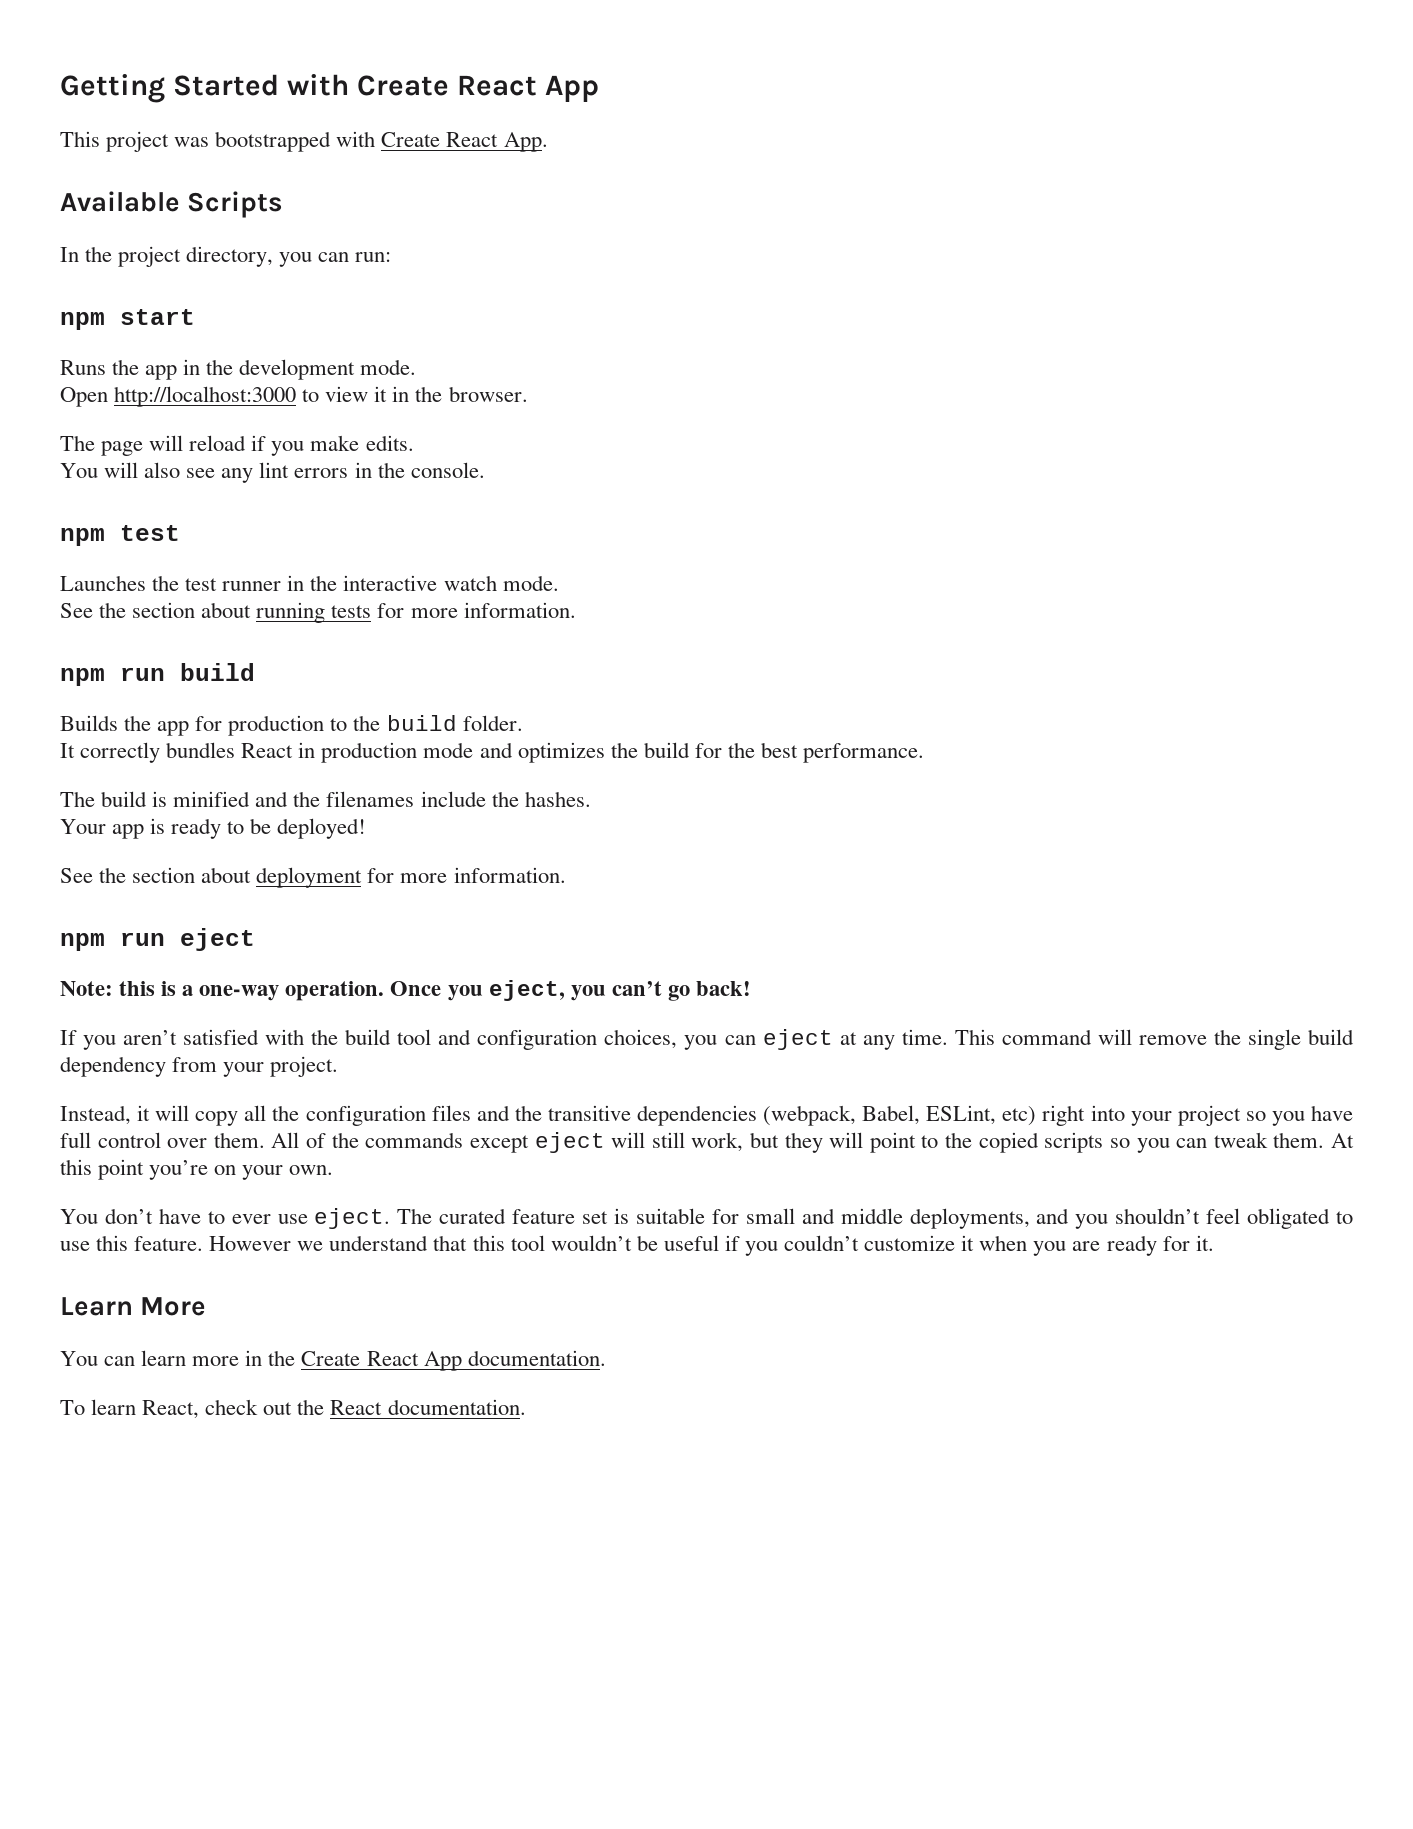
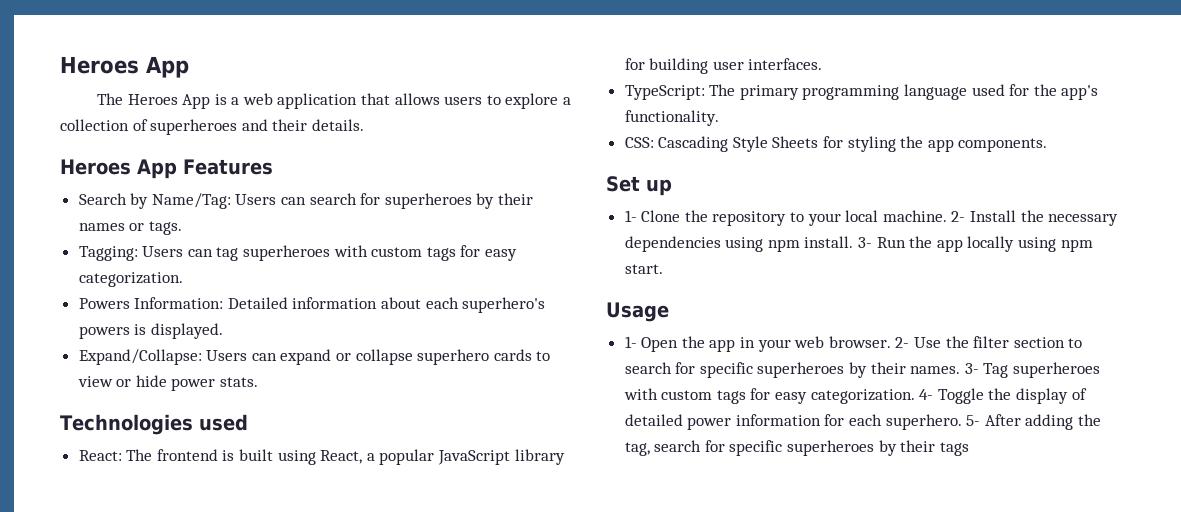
[60,74,599,103] [60,131,548,152] [60,191,284,218] [60,246,392,267] [60,309,195,330] [60,359,417,380] [60,386,528,407] [60,435,414,456] [60,462,485,483] [60,525,180,546] [60,575,559,591] [60,602,576,623] [60,663,255,686] [60,715,523,736] [60,742,925,763] [60,791,591,807] [60,818,367,839] [60,867,566,888] [60,928,255,951] [60,980,751,1001] [60,1029,1354,1050] [60,1056,339,1077] [60,1105,1353,1126] [60,1132,1354,1153] [60,1159,334,1180] [60,1208,1353,1229] [60,1235,1214,1256] [60,1297,207,1316] [60,1350,606,1371] [60,1399,526,1419] Getting Started with Create React App // This project was bootstrapped with Create React App. // Available Scripts // In the project directory, you can run: // npm start // Runs the app in the development mode. // Open http://localhost:3000 to view it in the browser. // The page will reload if you make edits. // You will also see any lint errors in the console. // npm test // Launches the test runner in the interactive watch mode. // See the section about running tests for more information. // npm run build // Builds the app for production to the build folder. // It correctly bundles React in production mode and optimizes the build for the best performance. // The build is minified and the filenames include the hashes. // Your app is ready to be deployed! // See the section about deployment for more information. // npm run eject // Note: this is a one-way operation. Once you eject, you can’t go back! // If you aren’t satisfied with the build tool and configuration choices, you can eject at any time. This command will remove the single build dependency from your project. // Instead, it will copy all the configuration files and the transitive dependencies (webpack, Babel, ESLint, etc) right into your project so you have full control over them. All of the commands except eject will still work, but they will point to the copied scripts so you can tweak them. At this point you’re on your own. // You don’t have to ever use eject. The curated feature set is suitable for small and middle deployments, and you shouldn’t feel obligated to use this feature. However we understand that this tool wouldn’t be useful if you couldn’t customize it when you are ready for it. // Learn More // You can learn more in the Create React App documentation. // To learn React, check out the React documentation. -> [60,56,189,78] [96,93,571,109] [60,119,364,135] [60,159,273,179] [78,193,534,209] [78,221,182,235] [78,245,518,261] [78,272,183,287] [78,297,546,313] [78,323,223,339] [78,349,551,365] [77,375,259,391] [60,414,248,435] [78,449,565,465] [624,58,823,74] [624,84,1099,100] [624,110,719,126] [624,136,1048,152] [606,176,672,196] [624,210,1119,226] [624,236,1093,252] [624,264,663,274] [606,302,669,322] [624,336,1083,352] [624,362,1101,378] [623,388,1087,404] [624,414,1102,430] [624,440,969,456] Heroes App // The Heroes App is a web application that allows users to explore a collection of superheroes and their details. // Heroes App Features // Search by Name/Tag: Users can search for superheroes by their names or tags. // Tagging: Users can tag superheroes with custom tags for easy categorization. // Powers Information: Detailed information about each superhero's powers is displayed. // Expand/Collapse: Users can expand or collapse superhero cards to view or hide power stats. // Technologies used // React: The frontend is built using React, a popular JavaScript library for building user interfaces. // TypeScript: The primary programming language used for the app's functionality. // CSS: Cascading Style Sheets for styling the app components. // Set up // 1- Clone the repository to your local machine. 2- Install the necessary dependencies using npm install. 3- Run the app locally using npm start. // Usage // 1- Open the app in your web browser. 2- Use the filter section to search for specific superheroes by their names. 3- Tag superheroes with custom tags for easy categorization. 4- Toggle the display of detailed power information for each superhero. 5- After adding the tag, search for specific superheroes by their tags

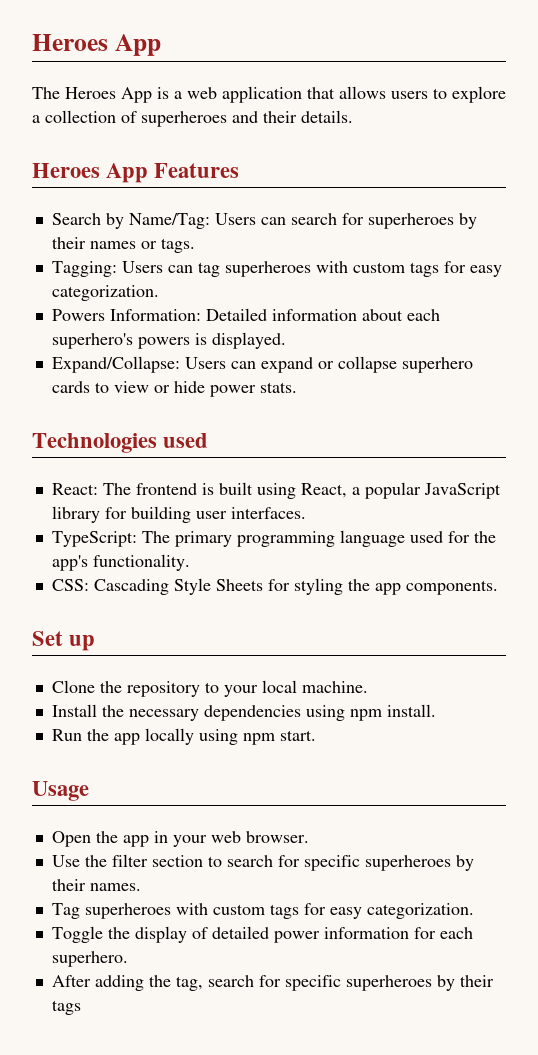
[624,210,637,222] 1- -> (96, 643) none
[951,211,966,222] 2- -> (368, 687) //
[858,237,873,248] 3- -> (436, 710) //
[624,336,637,348] 1- -> (89, 791) none
[895,337,910,348] 2- -> (309, 837) //
[964,363,979,374] 3- -> (141, 887) //
[919,389,934,400] 4- -> (474, 911) //
[966,415,981,426] 5- -> (128, 959) //

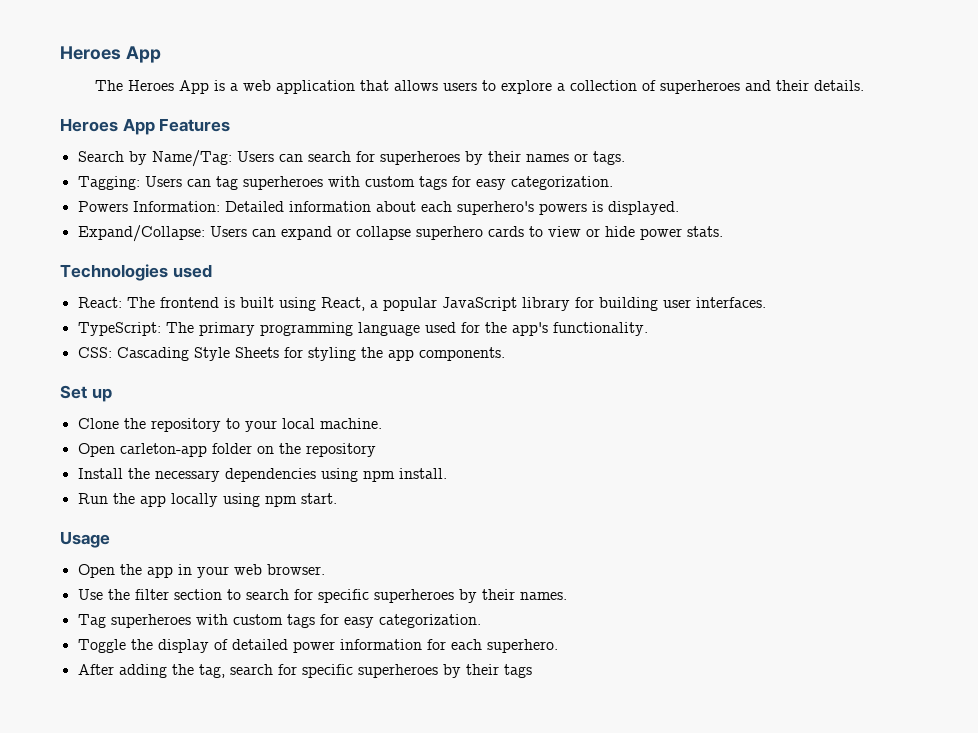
(368, 687) none -> [77,443,376,457] // Open carleton-app folder on the repository

